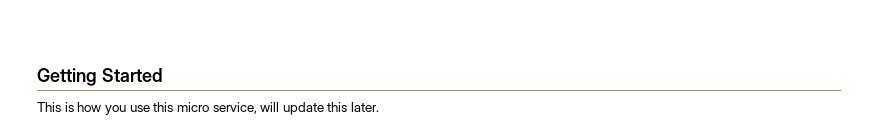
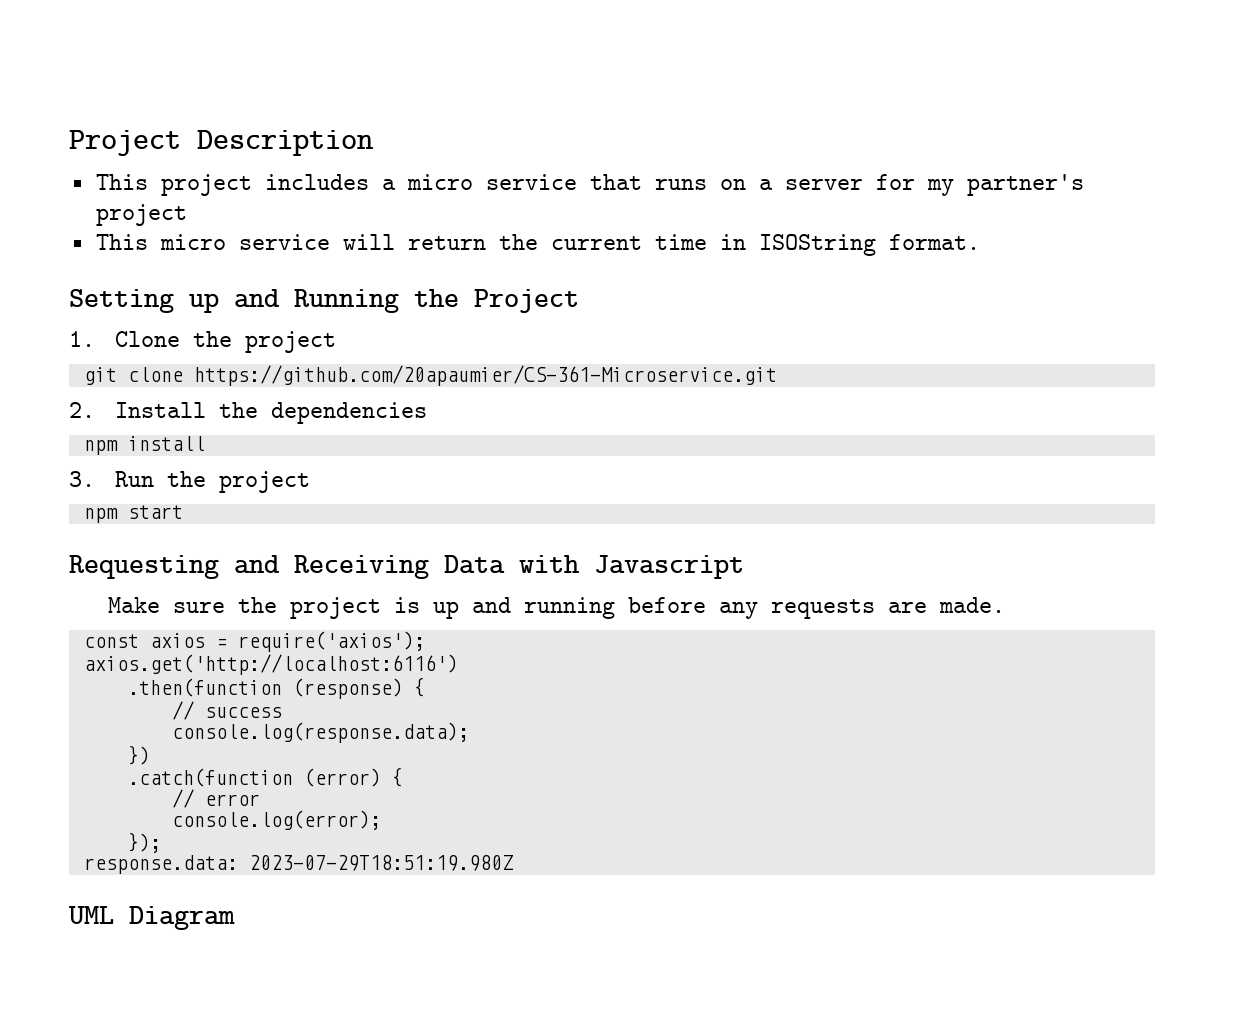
[37,68,163,86] [37,102,380,115] Getting Started // This is how you use this micro service, will update this later. -> [69,130,374,156] [95,174,1084,196] [95,204,187,226] [95,234,980,256] [69,289,579,313] [69,331,336,353] [83,365,777,386] [69,402,427,424] [83,436,205,455] [69,471,310,493] [83,505,183,523] [69,555,744,579] [107,597,1005,619] [83,631,425,652] [83,654,458,675] [127,677,425,699] [171,701,282,720] [171,722,469,743] [127,745,150,765] [127,767,403,787] [171,789,260,808] [171,810,381,830] [127,832,161,853] [83,855,513,874] [68,906,235,930] Project Description // This project includes a micro service that runs on a server for my partner's project // This micro service will return the current time in ISOString format. // Setting up and Running the Project // 1. Clone the project // git clone https://github.com/20apaumier/CS-361-Microservice.git // 2. Install the dependencies // npm install // 3. Run the project // npm start // Requesting and Receiving Data with Javascript // Make sure the project is up and running before any requests are made. // const axios = require('axios'); // axios.get('http://localhost:6116') // .then(function (response) { // // success // console.log(response.data); // }) // .catch(function (error) { // // error // console.log(error); // }); // response.data: 2023-07-29T18:51:19.980Z // UML Diagram

